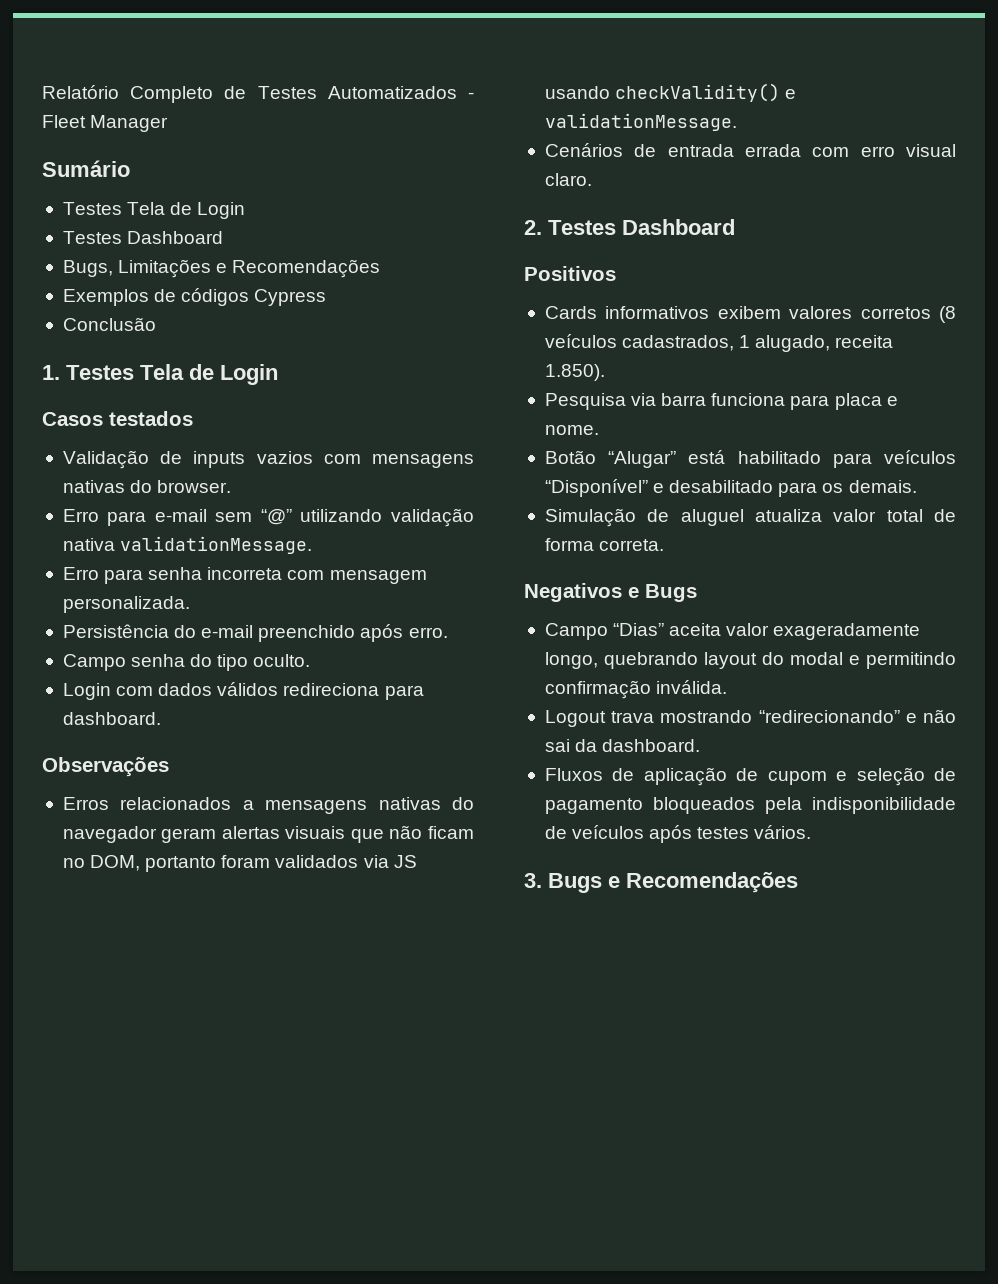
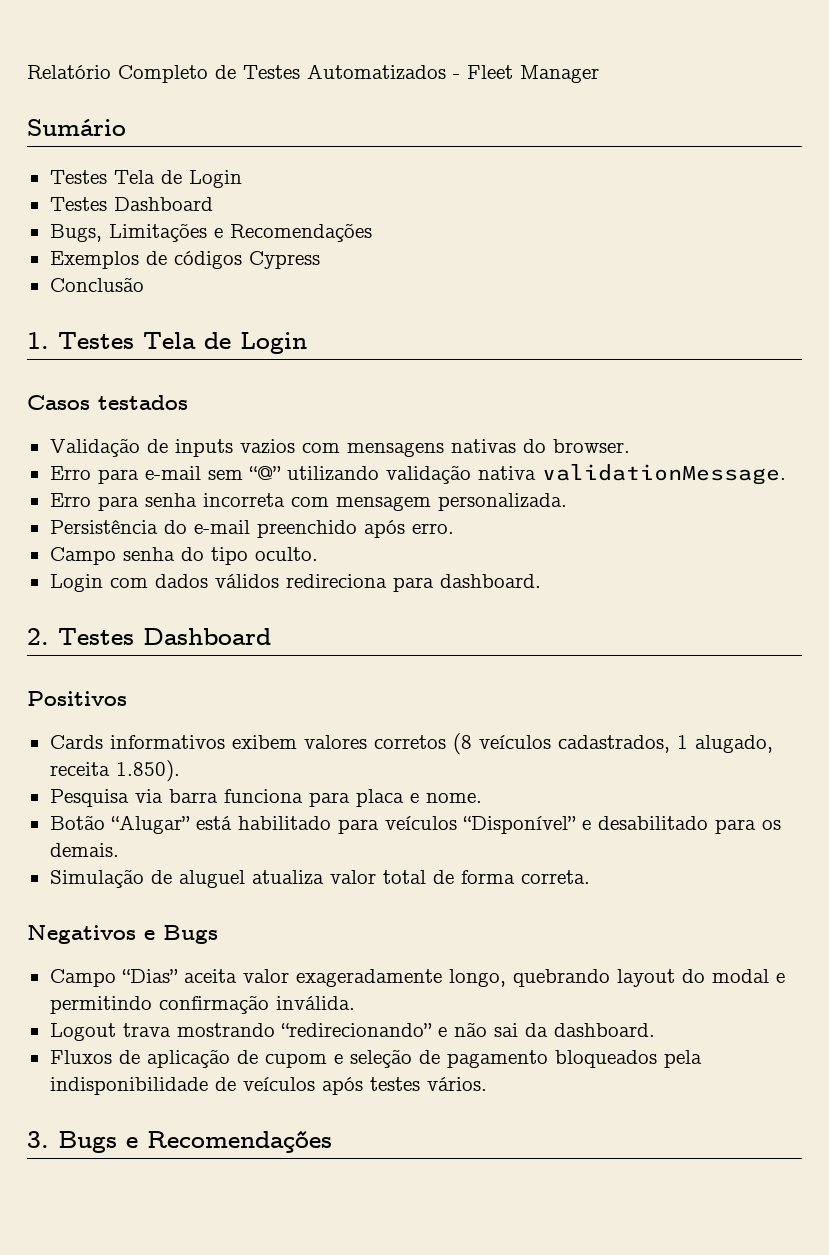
[42,757,169,777] [62,797,475,814] [62,825,474,843] [62,855,417,872] [544,83,797,102] [544,113,737,131] [544,143,956,157] [544,173,592,186] // Observações // Erros relacionados a mensagens nativas do navegador geram alertas visuais que não ficam no DOM, portanto foram validados via JS usando checkValidity() e validationMessage. // Cenários de entrada errada com erro visual claro. -> (541, 581) none

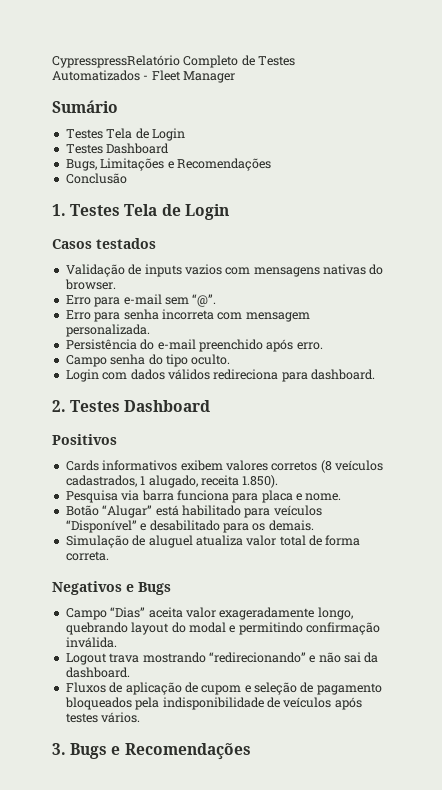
[27,65,111,79] Relatório -> [52,55,180,68] CypresspressRelatório
[49,251,320,269] // Exemplos de códigos Cypress -> (271, 164) none
[248,464,786,485] “@” utilizando validação nativa validationMessage. -> [192,294,217,307] “@”.

